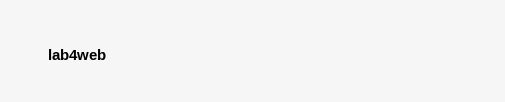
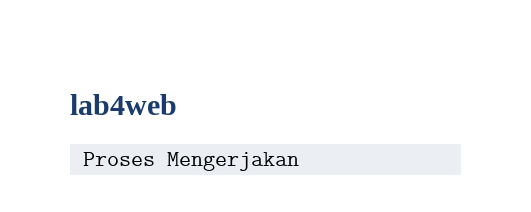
(106, 54) none -> [82,152,299,171] // Proses Mengerjakan

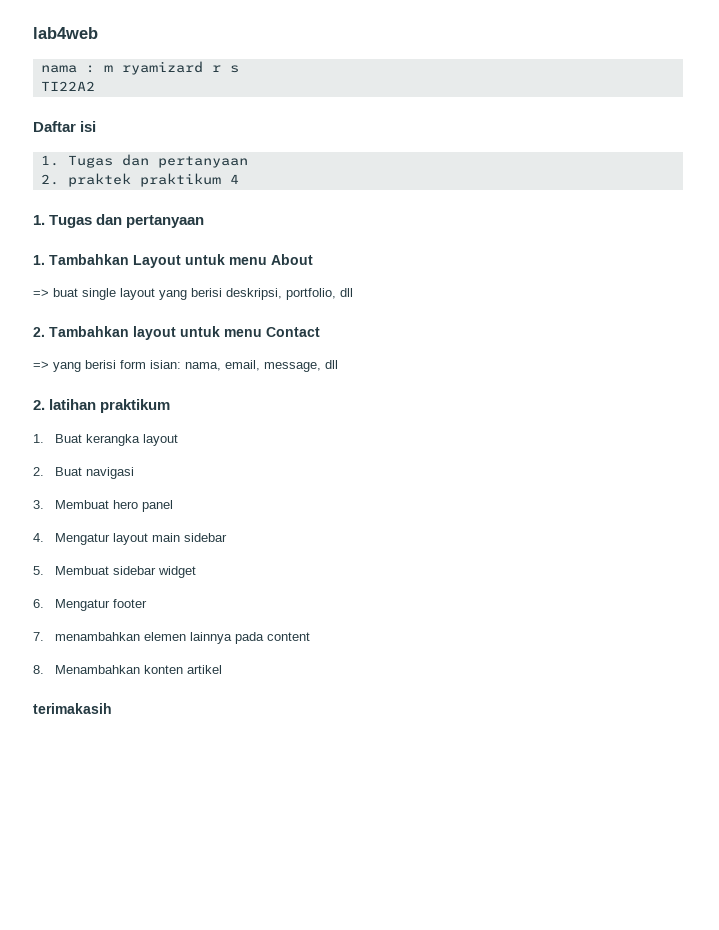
[82,152,299,171] Proses Mengerjakan -> [40,61,239,75] [40,81,95,91] [33,121,97,132] [40,154,248,168] [40,173,239,187] [33,214,205,228] [33,254,313,268] [33,288,353,300] [33,326,320,340] [33,360,338,372] [33,399,171,413] [33,434,179,446] [33,467,135,479] [33,500,174,512] [33,533,228,545] [33,566,197,578] [33,599,148,611] [33,632,311,644] [33,665,223,674] [33,703,112,714] nama : m ryamizard r s // TI22A2 // Daftar isi // 1. Tugas dan pertanyaan // 2. praktek praktikum 4 // 1. Tugas dan pertanyaan // 1. Tambahkan Layout untuk menu About // => buat single layout yang berisi deskripsi, portfolio, dll // 2. Tambahkan layout untuk menu Contact // => yang berisi form isian: nama, email, message, dll // 2. latihan praktikum // 1. Buat kerangka layout // 2. Buat navigasi // 3. Membuat hero panel // 4. Mengatur layout main sidebar // 5. Membuat sidebar widget // 6. Mengatur footer // 7. menambahkan elemen lainnya pada content // 8. Menambahkan konten artikel // terimakasih

